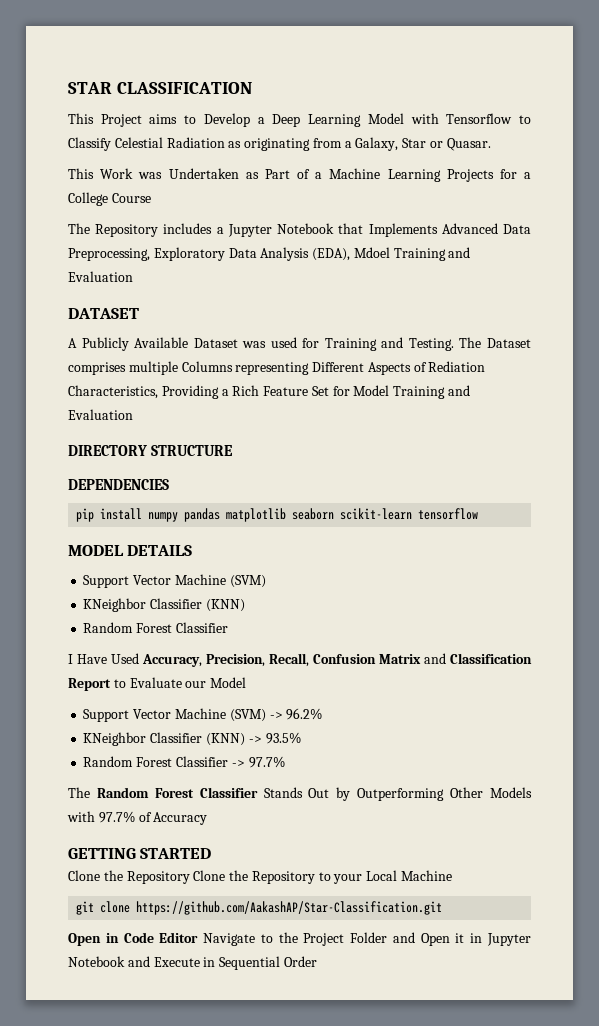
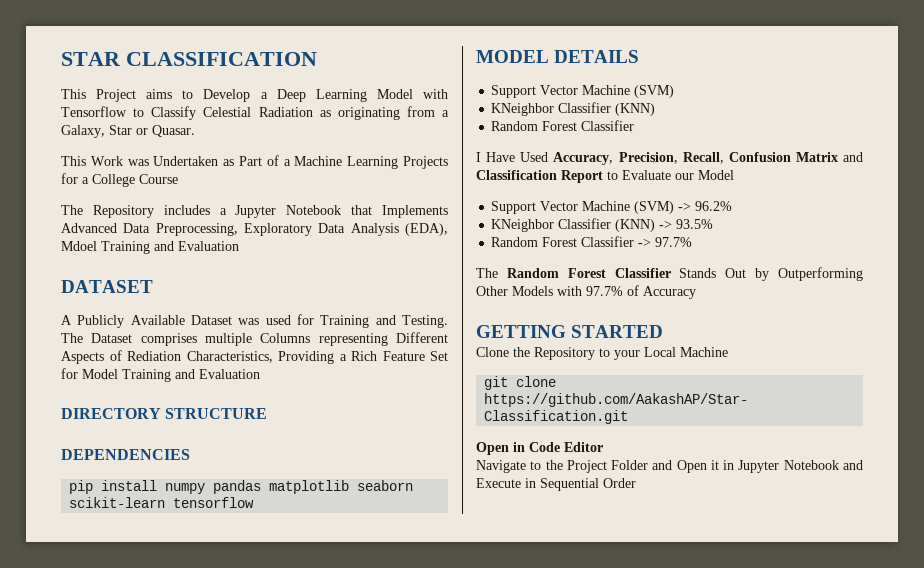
[193,870,315,884] Clone the Repository -> (595, 353) none
(199, 937) none -> (603, 447) //

